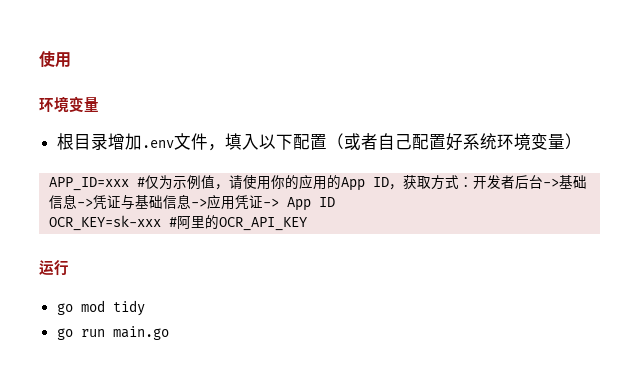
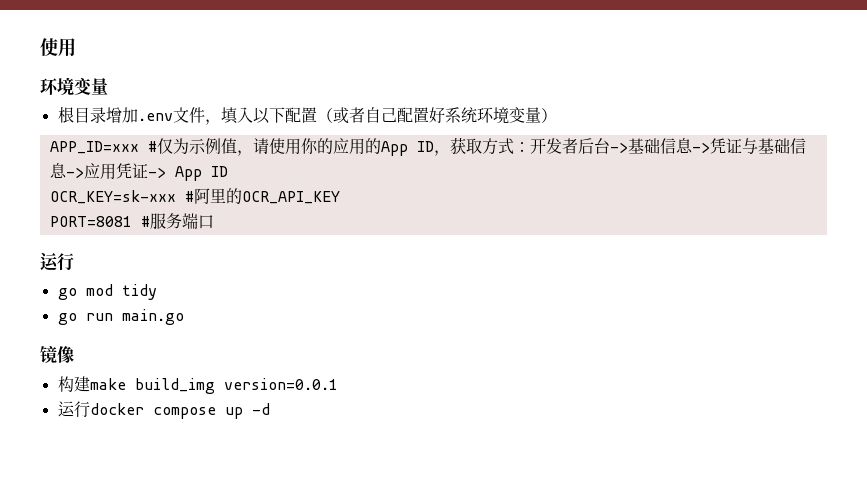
(307, 224) none -> [49,213,214,229] // PORT=8081 #服务端口
(170, 333) none -> [40,346,74,363] [57,376,338,394] [57,401,270,419] // 镜像 // 构建make build_img version=0.0.1 // 运行docker compose up -d

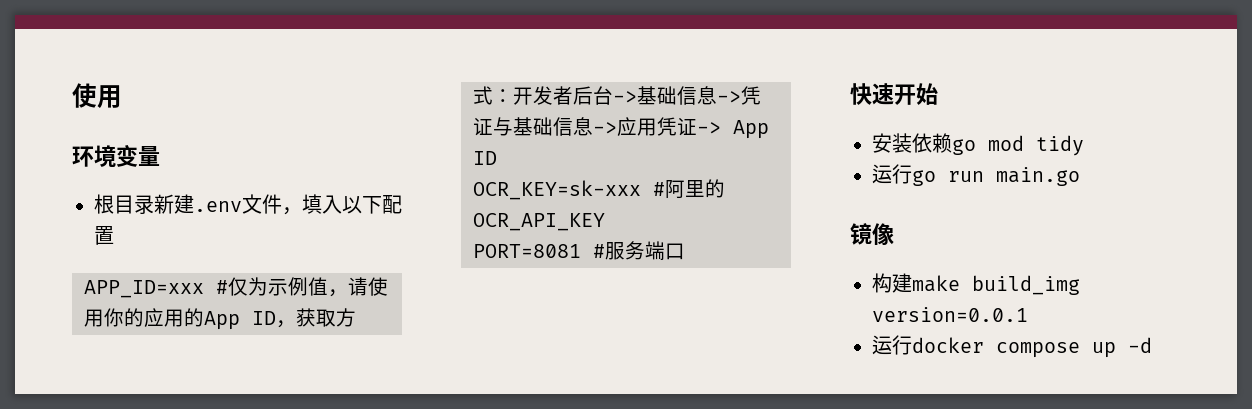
[105,107,138,123] 增加 -> [154,194,194,214] 新建
[316,107,557,124] （或者自己配置好系统环境变量） -> (114, 235) none
[40,252,74,271] 运行 // -> [850,83,938,105] [872,133,952,153] 快速开始 // 安装依赖
(157, 292) none -> [872,164,912,184] 运行

